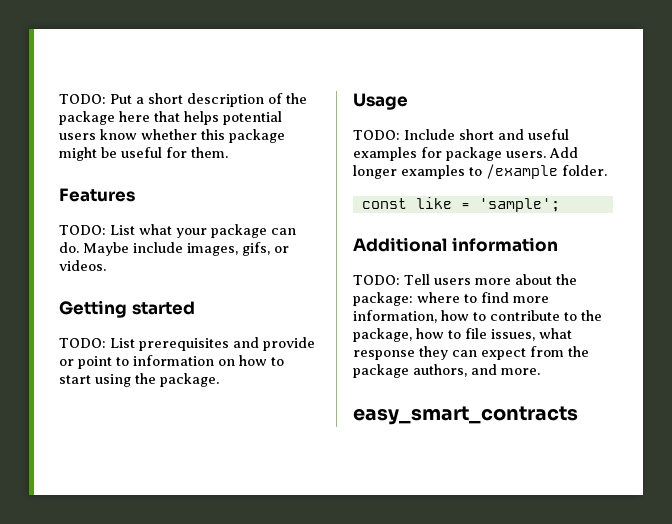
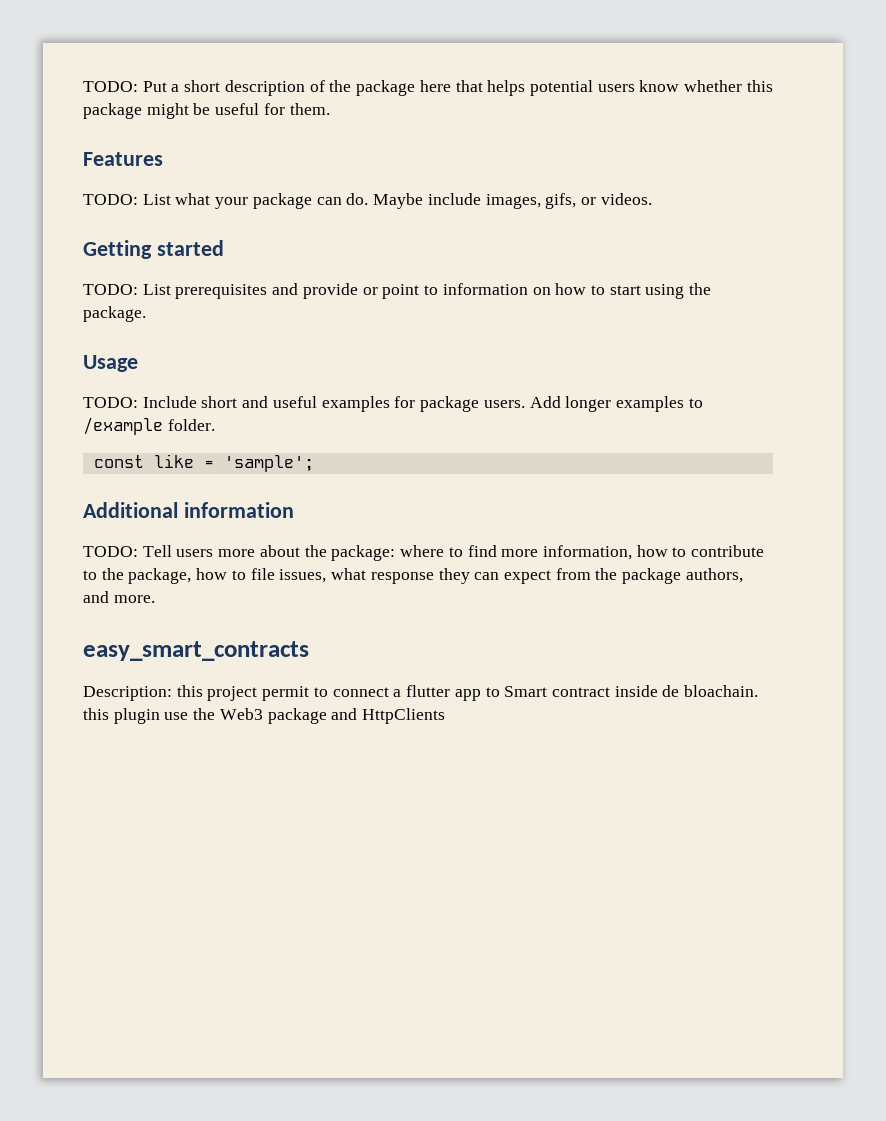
(578, 415) none -> [83,685,759,701] [83,708,446,724] // Description: this project permit to connect a flutter app to Smart contract inside de bloachain. this plugin use the Web3 package and HttpClients

